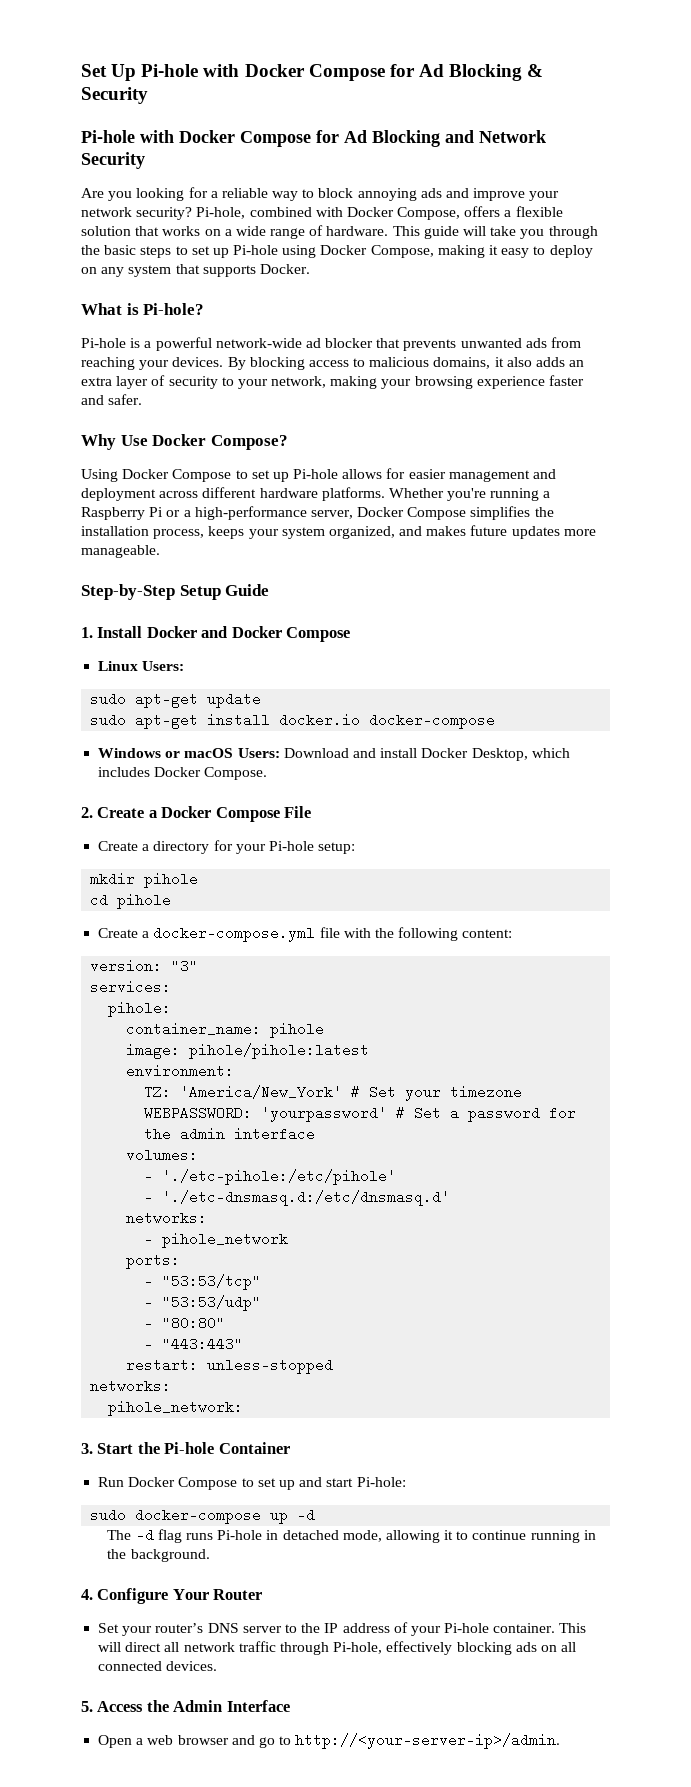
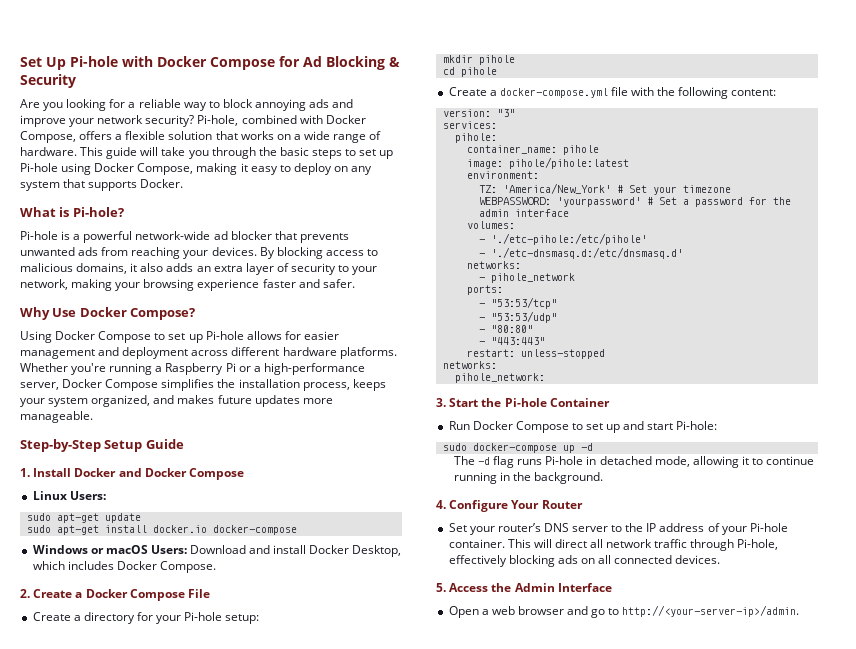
[81,130,546,147] [81,152,145,169] // Pi-hole with Docker Compose for Ad Blocking and Network Security -> (76, 81) none

